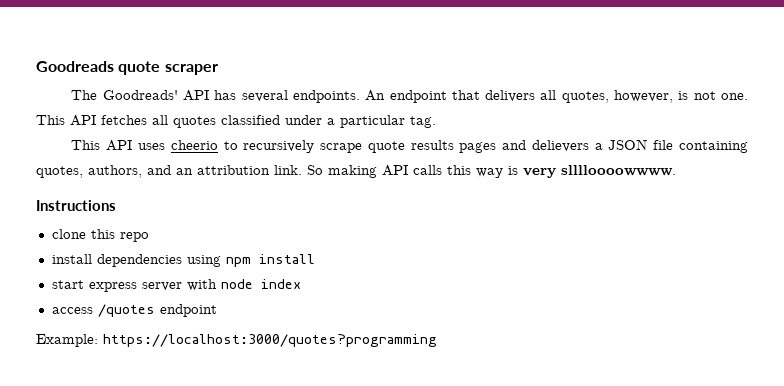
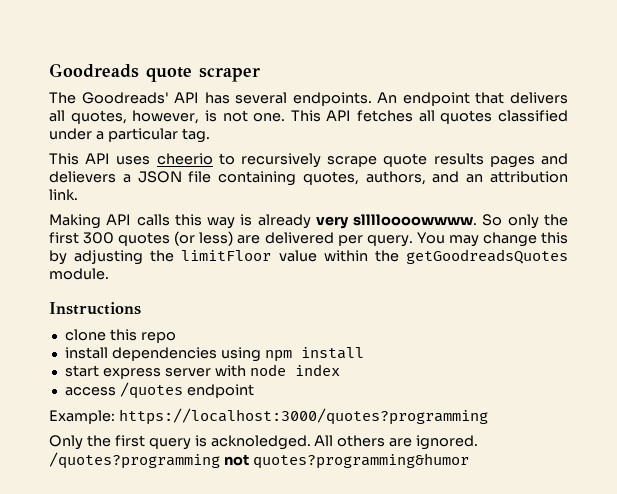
[307,165,377,178] So making -> [49,214,101,229] // Making
(518, 170) none -> [257,214,311,229] already
(676, 170) none -> [482,214,568,229] [49,231,568,247] [49,249,568,265] [49,268,109,280] So only the first 300 quotes (or less) are delivered per query. You may change this by adjusting the limitFloor value within the getGoodreadsQuotes module.
(437, 340) none -> [49,435,479,450] [49,452,469,469] // Only the first query is acknoledged. All others are ignored. /quotes?programming not quotes?programming&humor

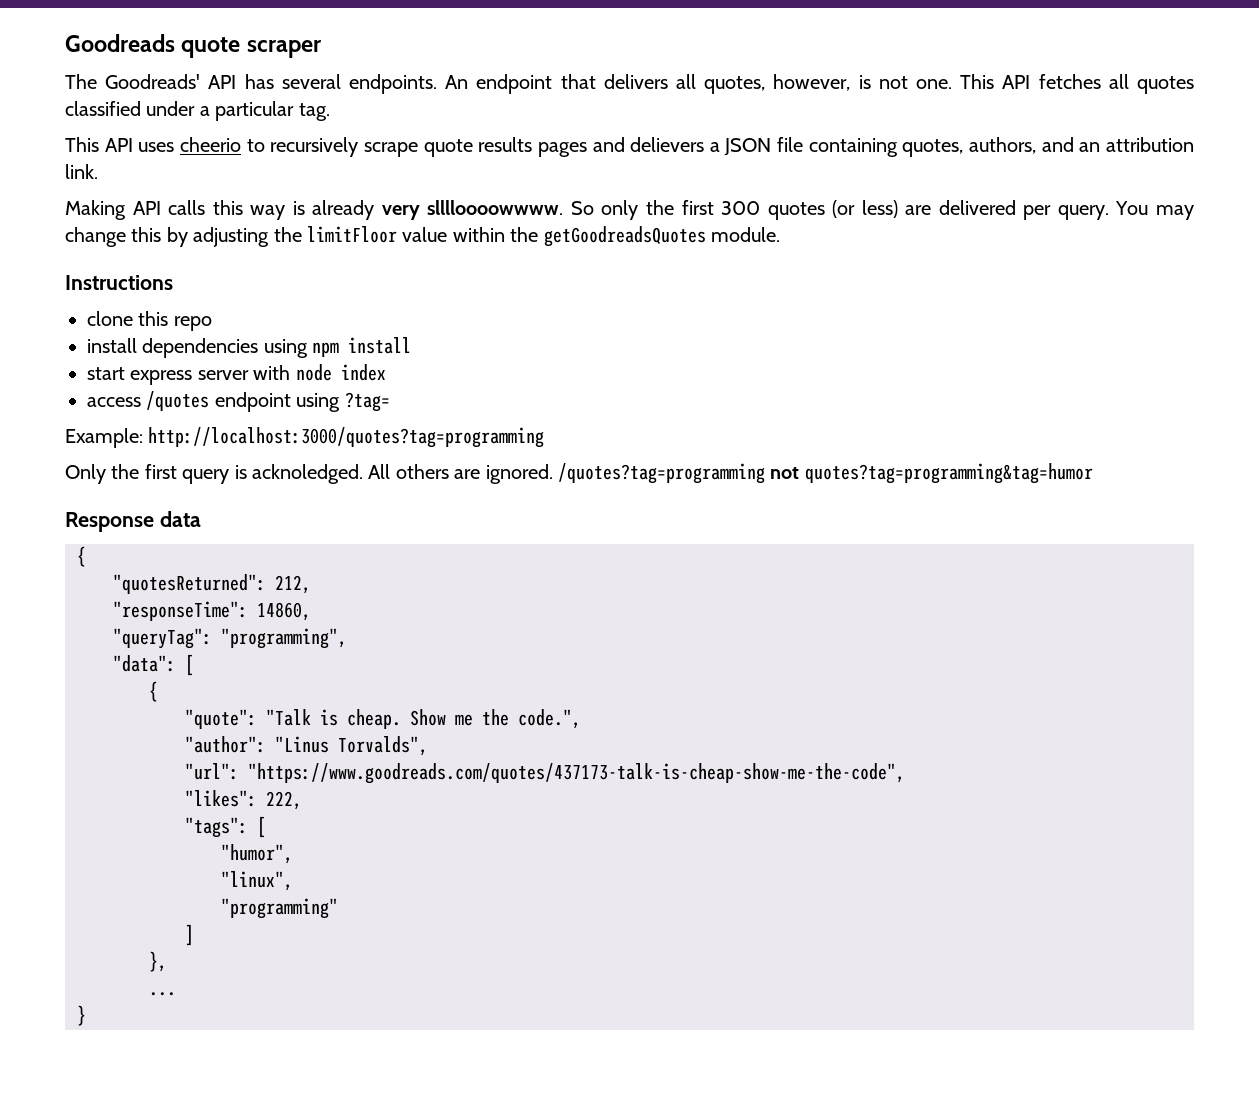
(254, 391) none -> [296,392,390,412] using ?tag=
[118,408,488,425] https://localhost:3000/quotes?programming -> [148,427,545,448] http://localhost:3000/quotes?tag=programming
[49,452,469,469] /quotes?programming not quotes?programming&humor -> [557,463,1093,484] [65,511,201,532] [77,546,86,567] [113,574,311,594] [113,601,311,621] [113,628,347,649] [113,654,194,676] [149,681,158,702] [185,709,581,729] [185,736,428,756] [185,763,905,784] [185,790,302,810] [185,816,266,838] [221,844,293,864] [221,871,293,891] [221,898,338,919] [185,924,194,946] [149,951,167,972] [149,992,176,996] [77,1005,86,1026] /quotes?tag=programming not quotes?tag=programming&tag=humor // Response data // { // "quotesReturned": 212, // "responseTime": 14860, // "queryTag": "programming", // "data": [ // { // "quote": "Talk is cheap. Show me the code.", // "author": "Linus Torvalds", // "url": "https://www.goodreads.com/quotes/437173-talk-is-cheap-show-me-the-code", // "likes": 222, // "tags": [ // "humor", // "linux", // "programming" // ] // }, // ... // }

